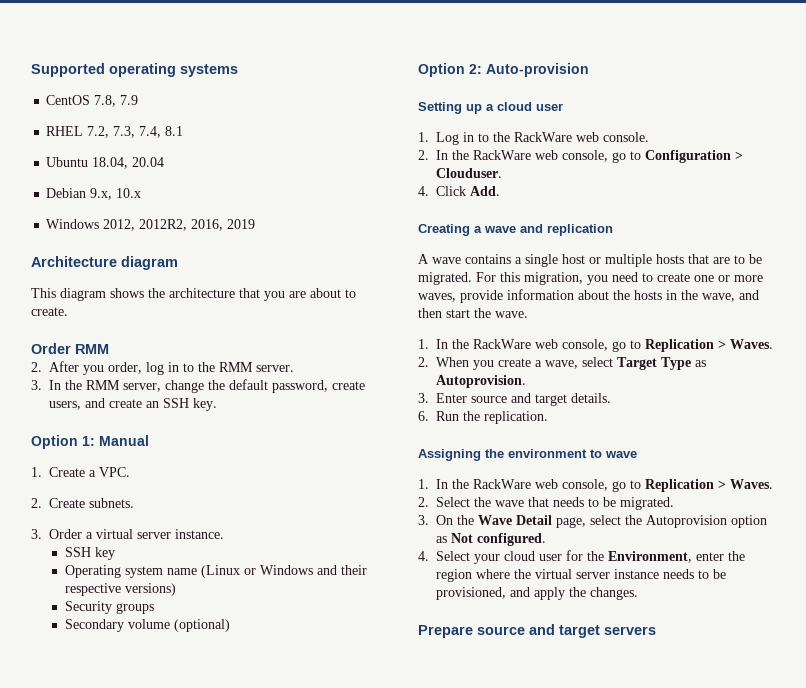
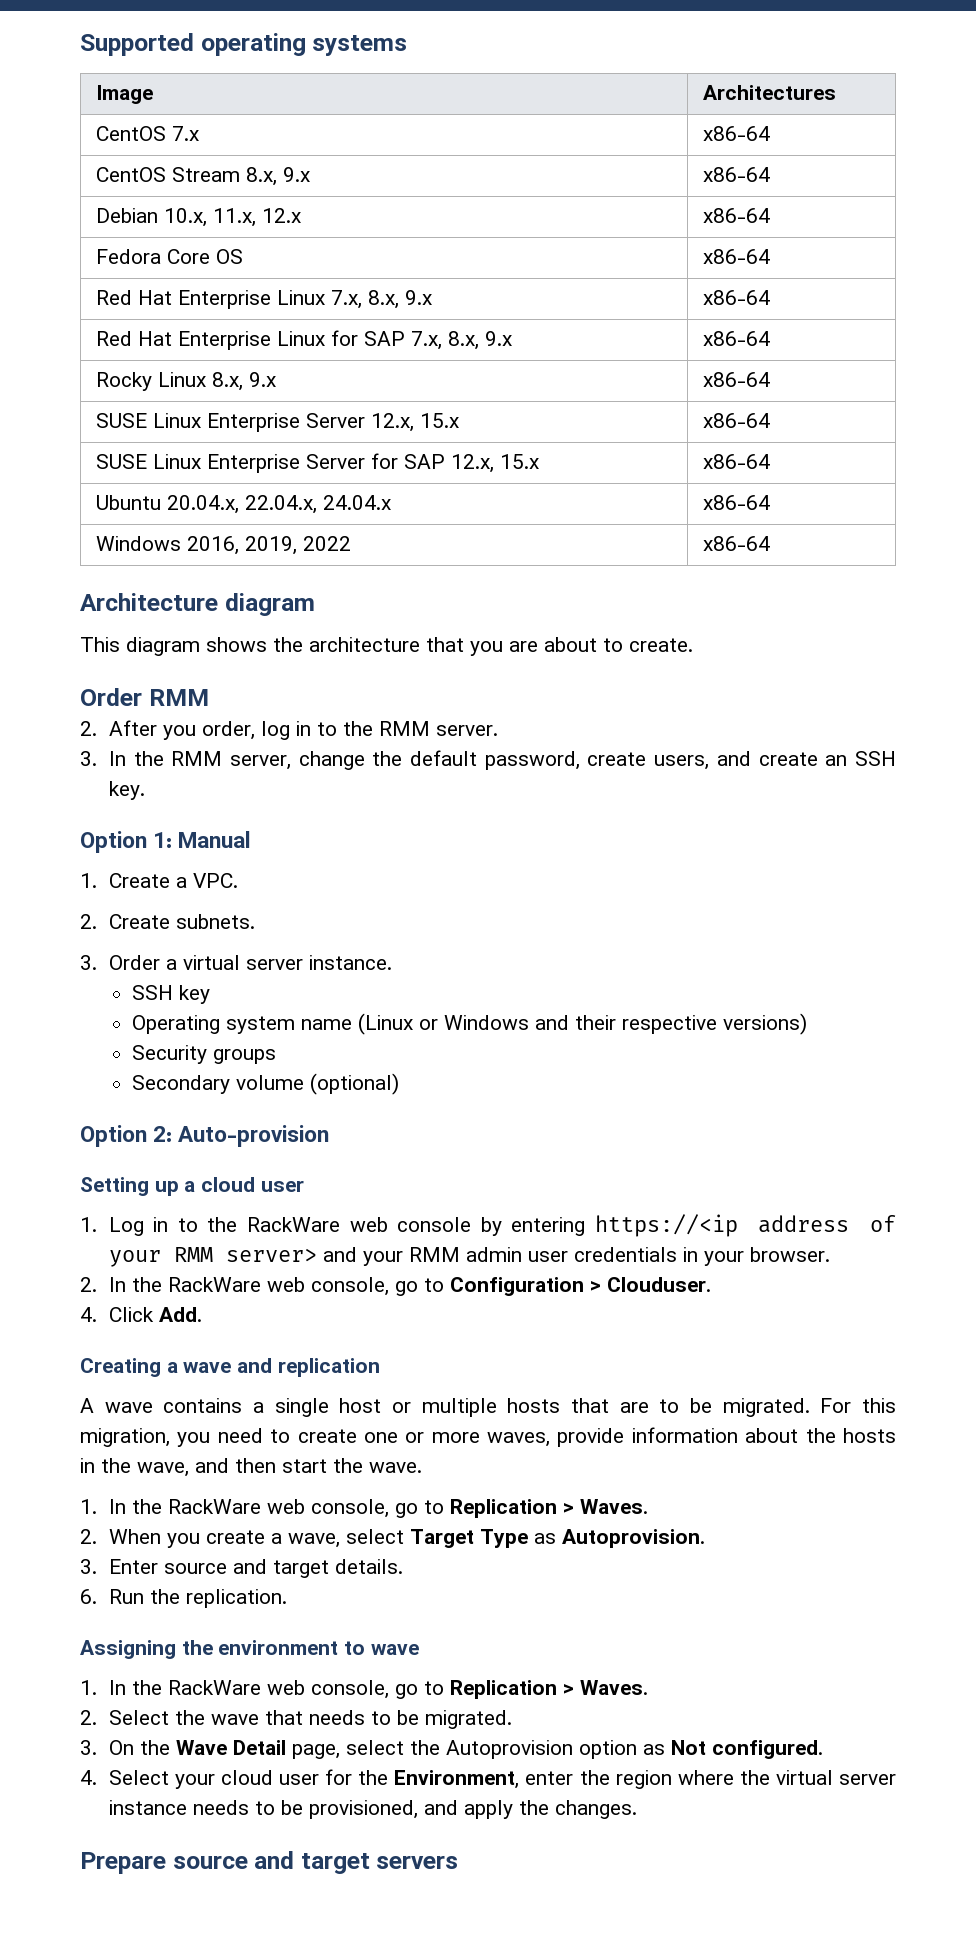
[46,95,139,107] [46,126,184,138] [46,157,165,169] [46,188,142,200] [46,219,256,231] // CentOS 7.8, 7.9 // RHEL 7.2, 7.3, 7.4, 8.1 // Ubuntu 18.04, 20.04 // Debian 9.x, 10.x // Windows 2012, 2012R2, 2016, 2019 -> [95,85,153,104] [702,85,836,100] [95,126,199,141] [702,126,770,141] [95,167,310,186] [702,167,770,182] [95,208,301,227] [702,208,770,223] [95,249,243,264] [702,249,770,264] [95,290,432,309] [702,290,770,305] [95,330,512,350] [702,331,770,346] [95,372,276,391] [702,372,770,387] [95,413,459,432] [702,413,770,428] [95,453,539,473] [702,454,770,469] [95,495,391,514] [702,495,770,510] [95,536,351,555] [702,536,770,551] // Image | Architectures // CentOS 7.x | x86-64 // CentOS Stream 8.x, 9.x | x86-64 // Debian 10.x, 11.x, 12.x | x86-64 // Fedora Core OS | x86-64 // Red Hat Enterprise Linux 7.x, 8.x, 9.x | x86-64 // Red Hat Enterprise Linux for SAP 7.x, 8.x, 9.x | x86-64 // Rocky Linux 8.x, 9.x | x86-64 // SUSE Linux Enterprise Server 12.x, 15.x | x86-64 // SUSE Linux Enterprise Server for SAP 12.x, 15.x | x86-64 // Ubuntu 20.04.x, 22.04.x, 24.04.x | x86-64 // Windows 2016, 2019, 2022 | x86-64
[603,132,650,142] console. -> [397,1214,896,1237] [108,1247,830,1267] console by entering https://<ip address of your RMM server> and your RMM admin user credentials in your browser.

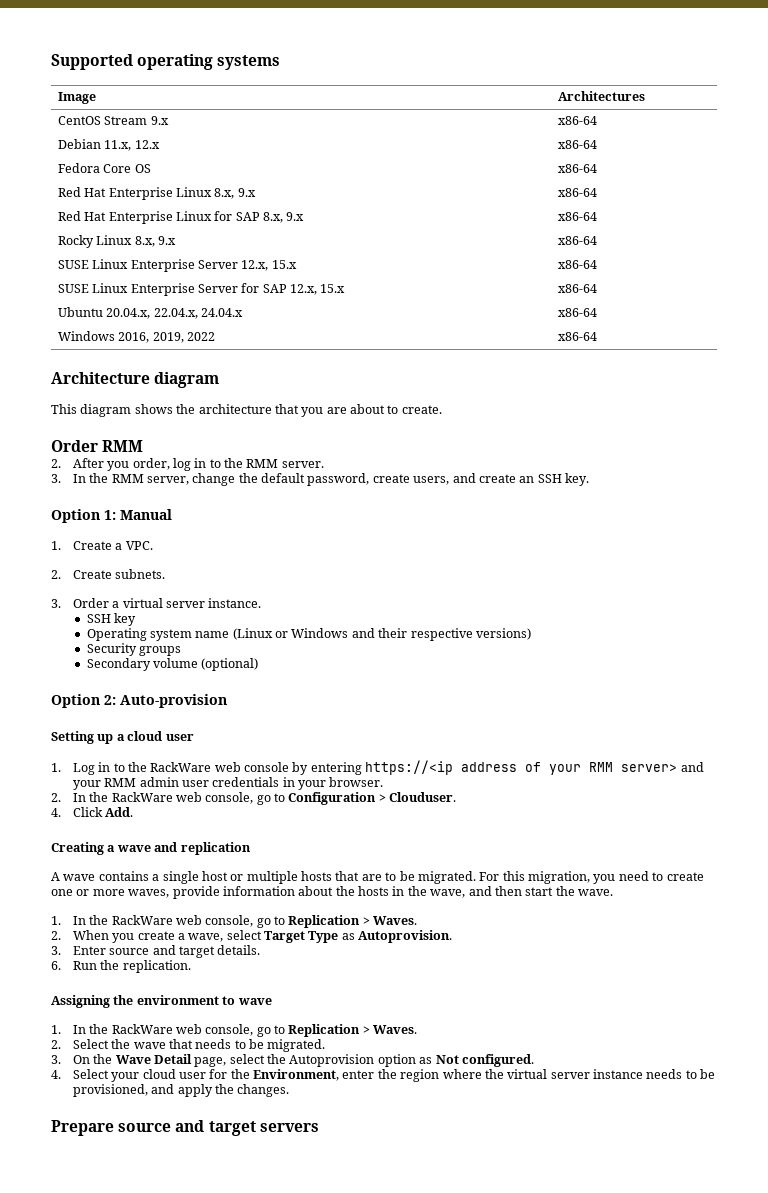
[95,126,199,141] [702,126,770,141] // CentOS 7.x | x86-64 -> (645, 96) none
[245,167,277,186] 8.x, -> (148, 120) none
[163,208,207,227] 10.x, -> (101, 144) none
[330,290,362,309] 7.x, -> (212, 192) none
[410,331,442,350] 7.x, -> (260, 216) none

